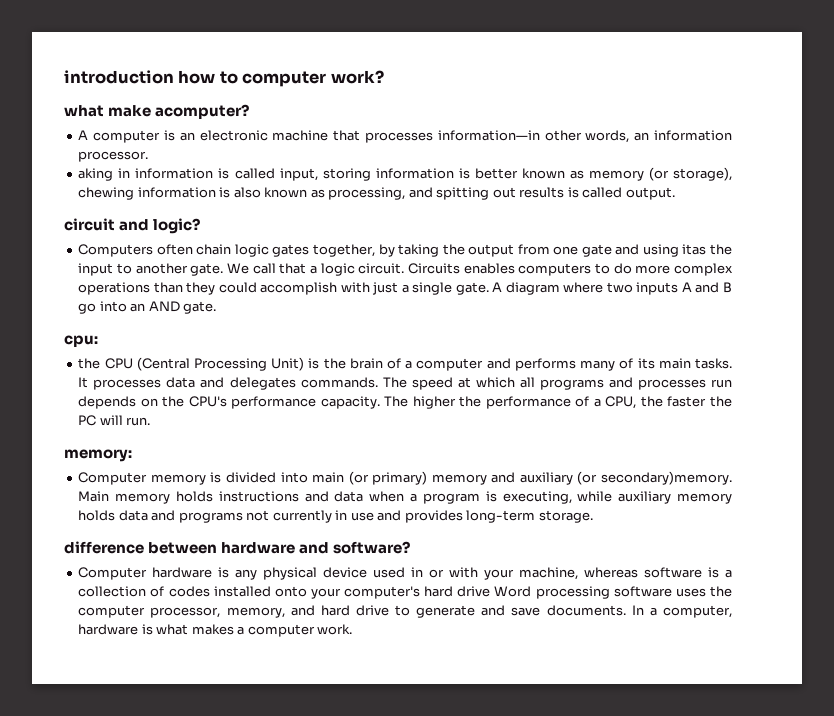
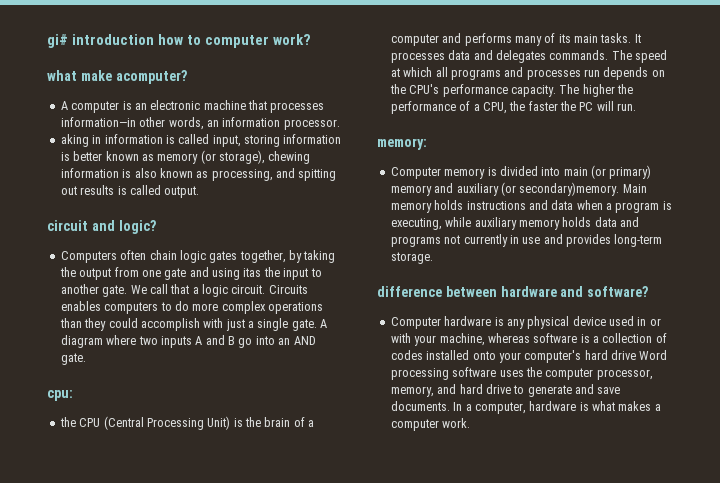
(64, 77) none -> [47,34,68,48] gi#

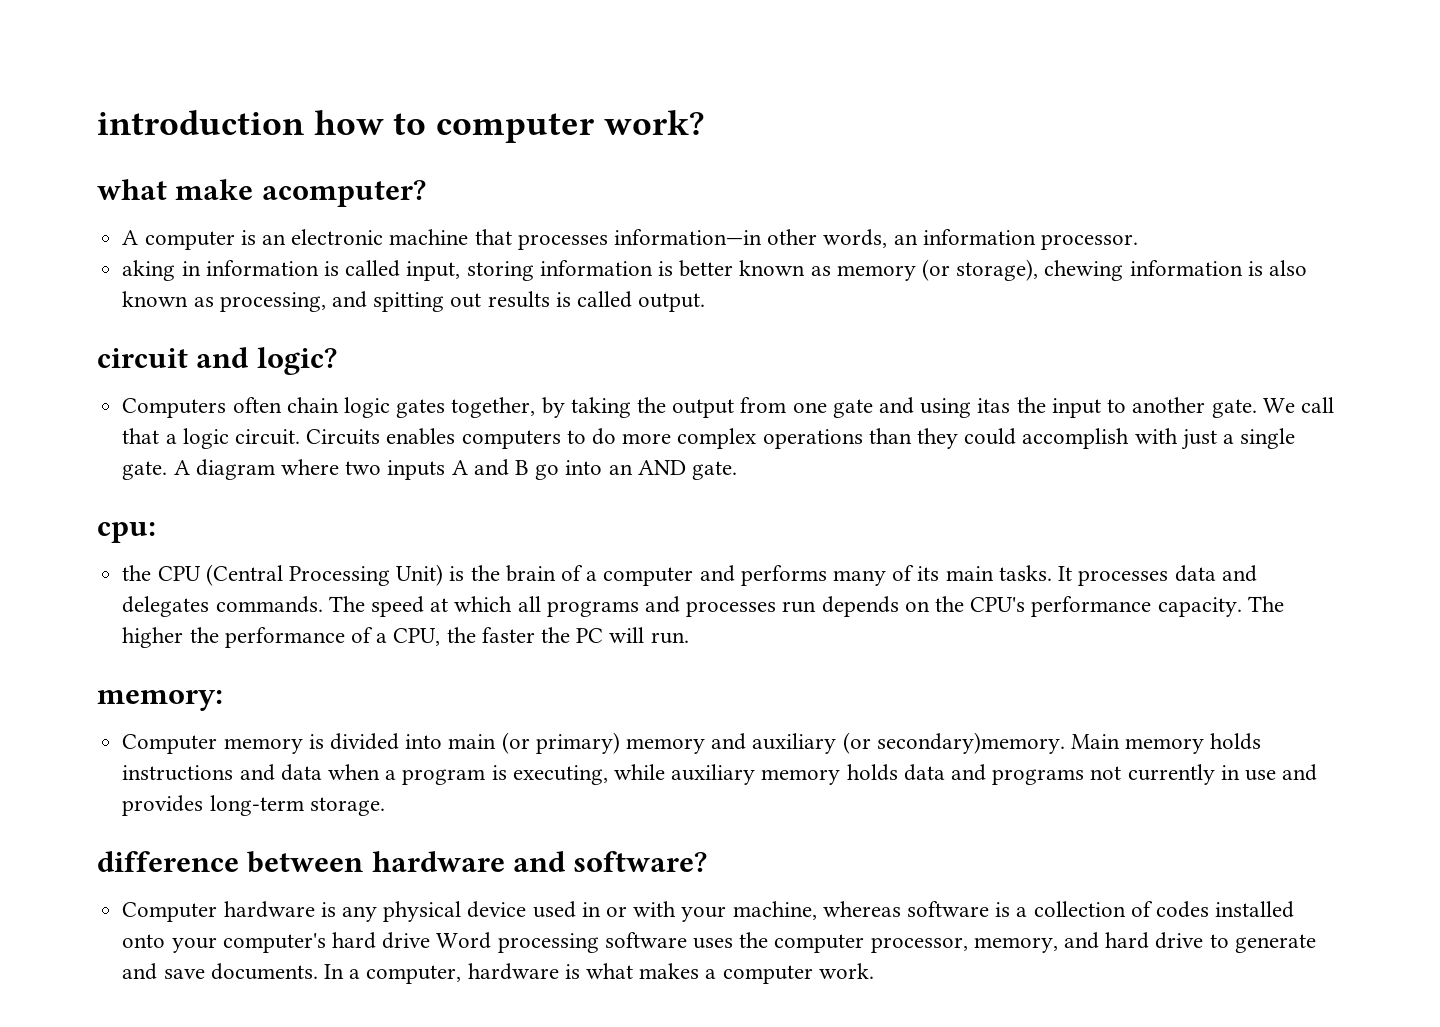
[47,34,68,48] gi# -> (97, 122) none

